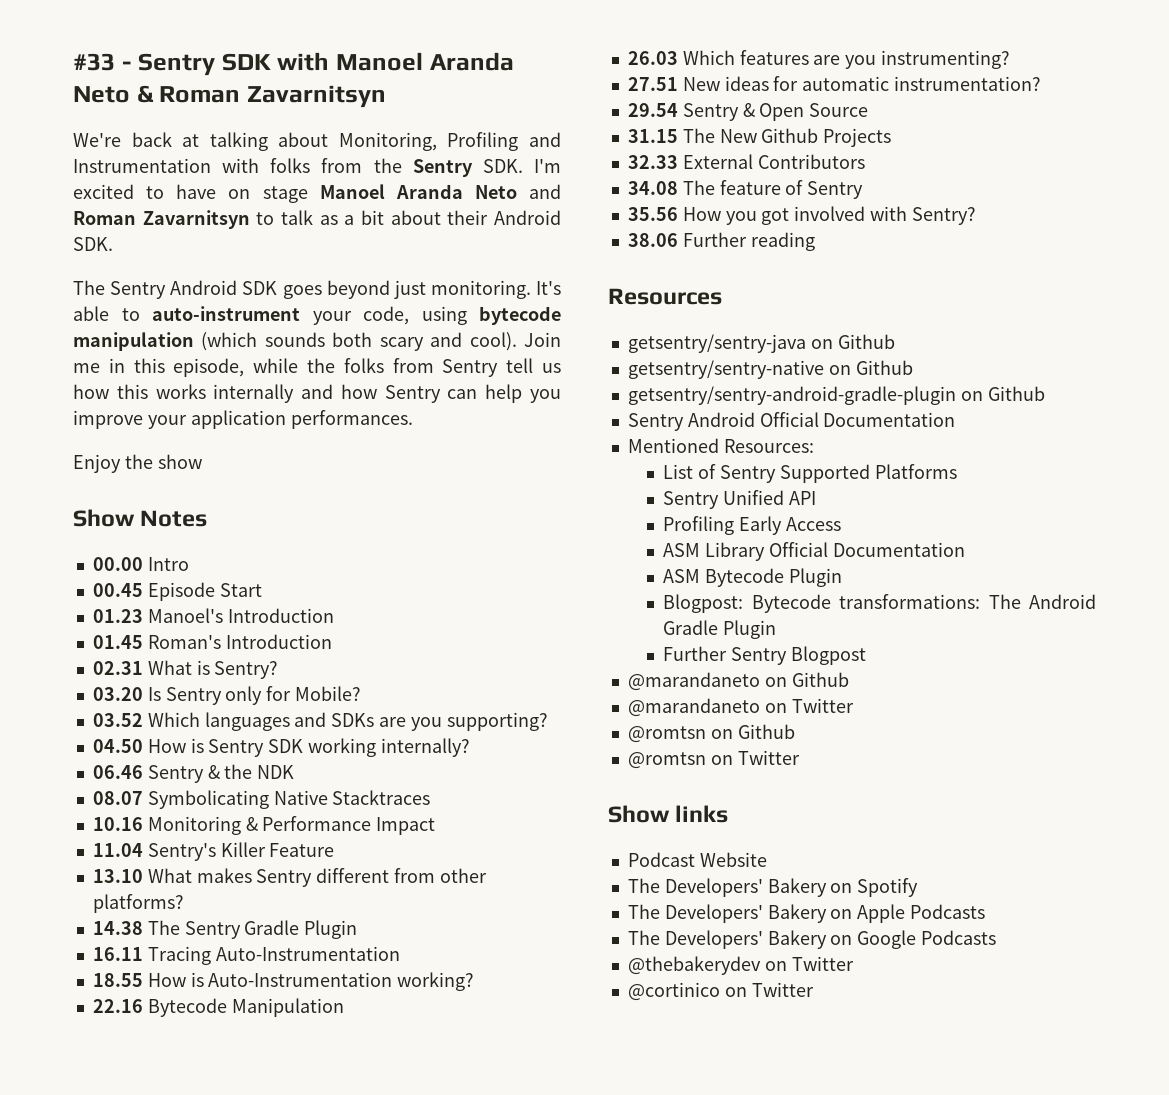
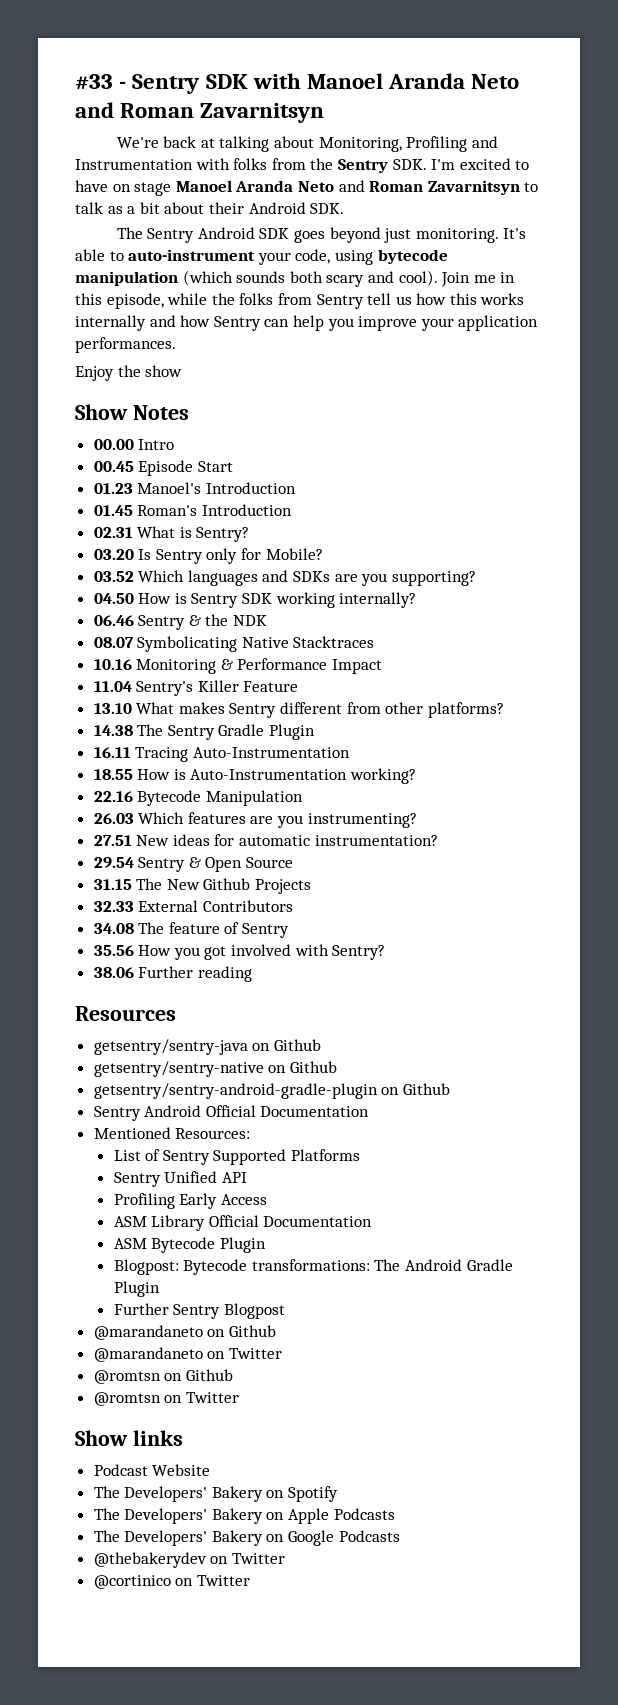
[136,85,154,103] & -> [75,102,114,118] and

